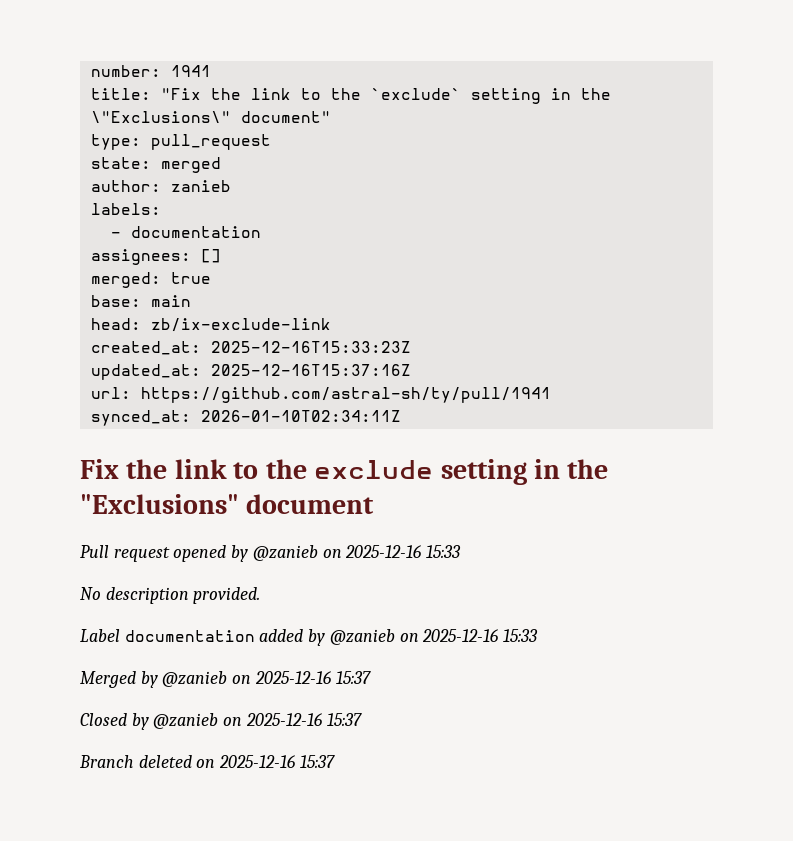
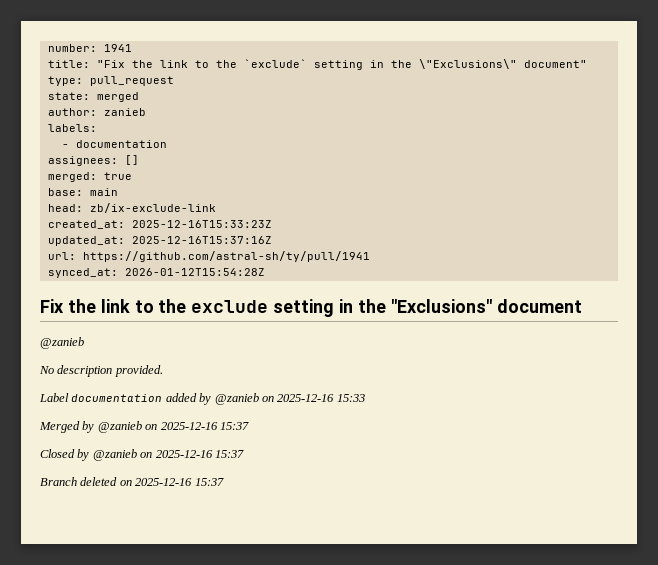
[200,410,401,422] 2026-01-10T02:34:11Z -> [124,268,265,276] 2026-01-12T15:54:28Z
[80,545,462,562] Pull request opened by @zanieb on 2025-12-16 15:33 -> [40,337,84,349] @zanieb

